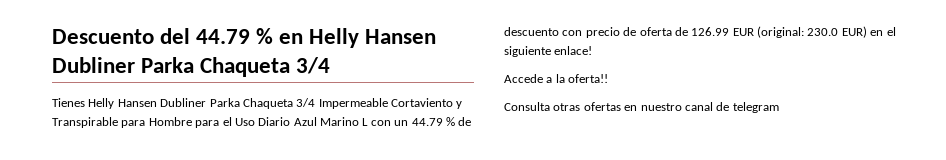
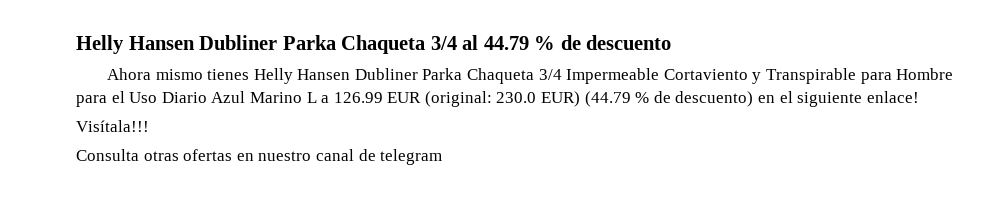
[52,28,437,48] [52,57,331,77] [52,98,85,107] Descuento del 44.79 % en Helly Hansen Dubliner Parka Chaqueta 3/4 // Tienes -> [76,35,672,54] [106,68,250,80] Helly Hansen Dubliner Parka Chaqueta 3/4 al 44.79 % de descuento // Ahora mismo tienes
[370,117,472,126] [504,27,688,38] con un 44.79 % de descuento con precio de oferta de -> [321,95,330,103] a
(867, 32) none -> [584,91,754,107] (44.79 % de descuento)
[504,74,609,83] Accede a la oferta!! -> [76,120,149,132] Visítala!!!

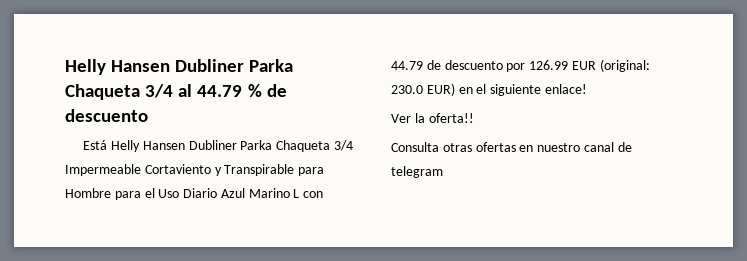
[106,68,250,80] Ahora mismo tienes -> [83,140,108,150] Está
[321,95,330,103] a -> [303,191,324,198] [391,60,526,72] con 44.79 de descuento por
[584,91,754,107] (44.79 % de descuento) -> (455, 89) none
[76,120,149,132] Visítala!!! -> [391,113,474,123] Ver la oferta!!

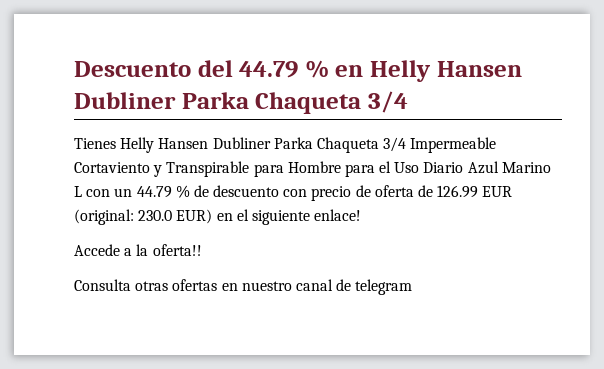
[65,59,294,75] [65,84,287,100] [65,109,148,122] [83,140,108,150] Helly Hansen Dubliner Parka Chaqueta 3/4 al 44.79 % de descuento // Está -> [74,60,522,82] [74,91,408,114] [74,138,116,149] Descuento del 44.79 % en Helly Hansen Dubliner Parka Chaqueta 3/4 // Tienes
[391,60,526,72] 44.79 de descuento por -> [114,185,434,201] un 44.79 % de descuento con precio de oferta de
[391,114,411,123] Ver -> [74,244,133,256] Accede a

